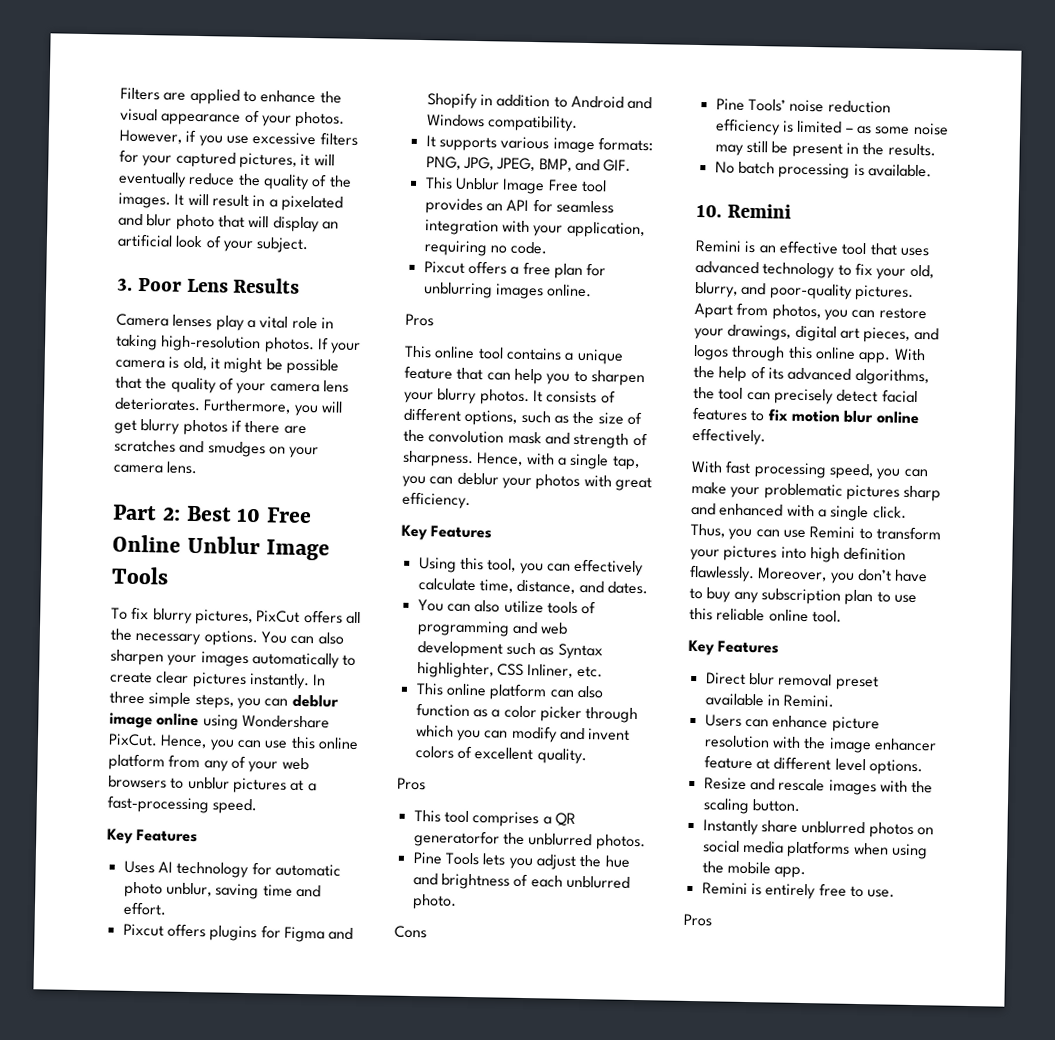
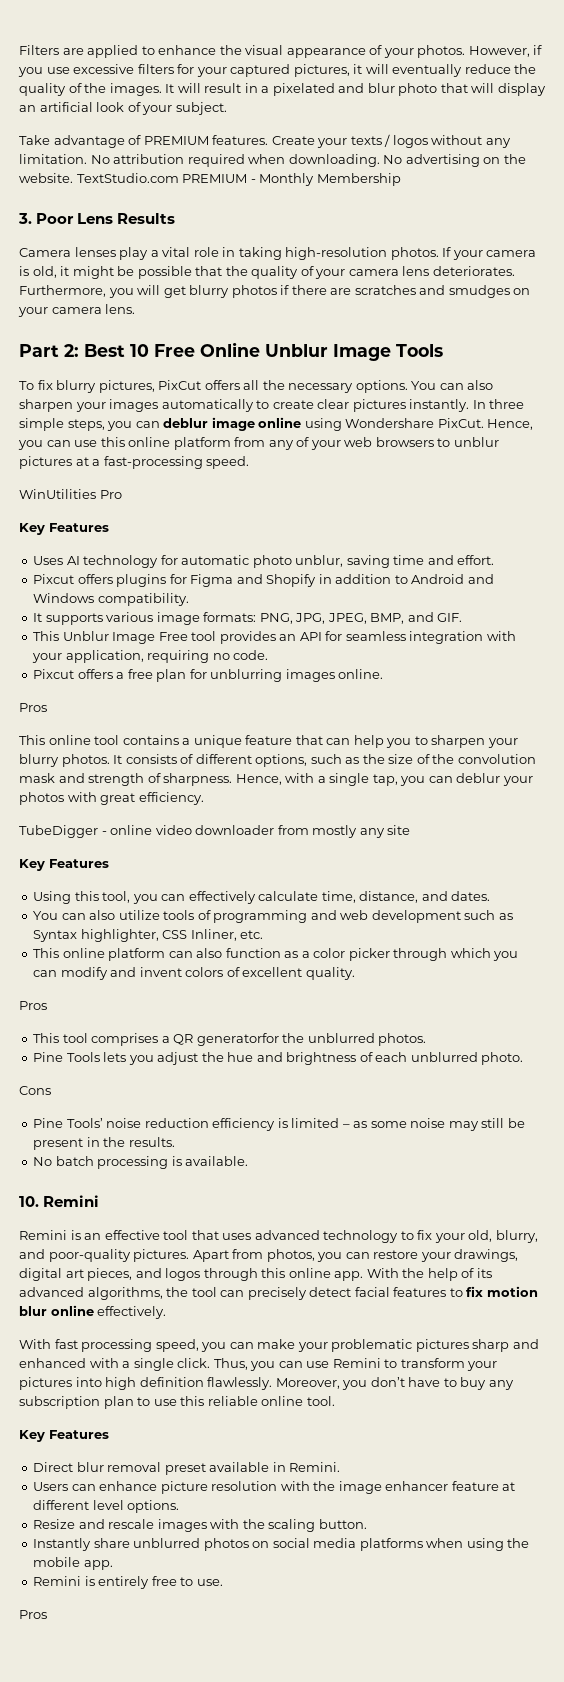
(310, 245) none -> [19,134,511,148] [19,154,526,167] [19,173,401,186] // Take advantage of PREMIUM features. Create your texts / logos without any limitation. No attribution required when downloading. No advertising on the website. TextStudio.com PREMIUM - Monthly Membership
(258, 806) none -> [19,489,122,499] // WinUtilities Pro
(471, 500) none -> [19,825,411,838] // TubeDigger - online video downloader from mostly any site

